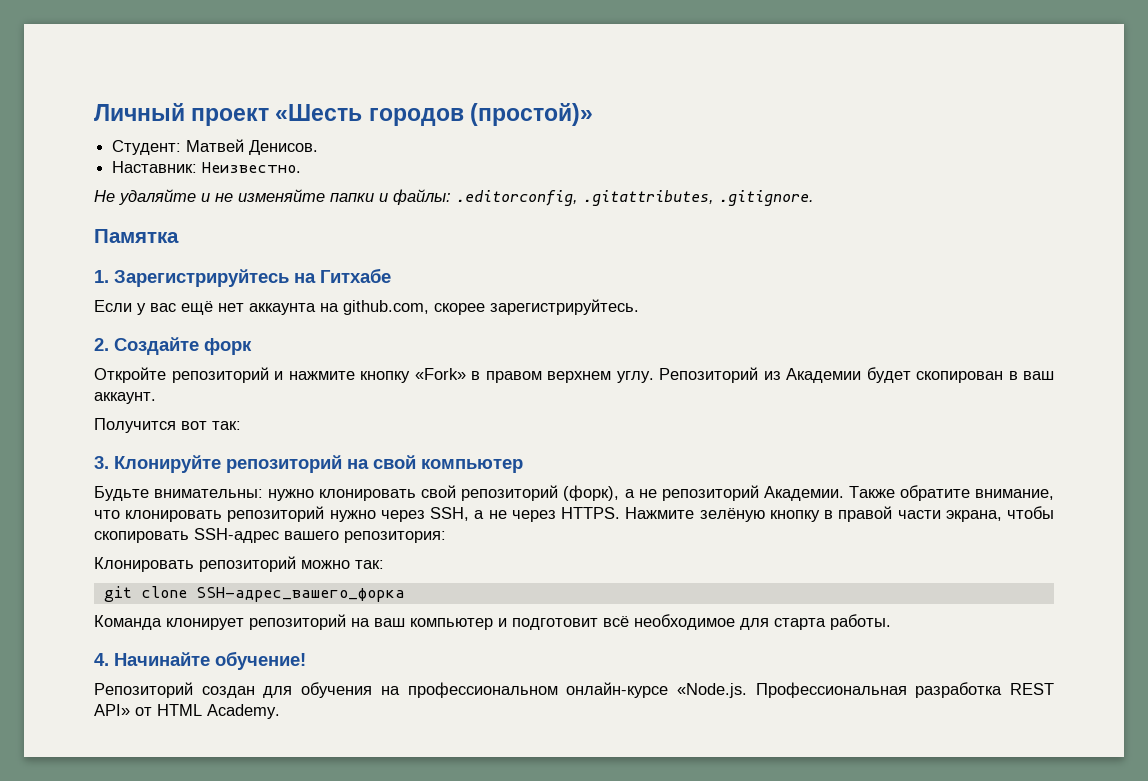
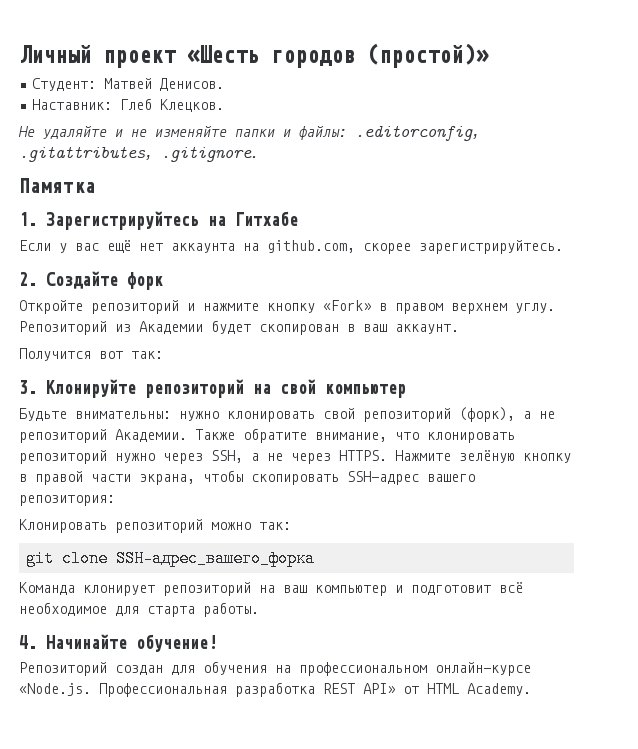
[202,162,302,173] Неизвестно. -> [120,98,225,112] Глеб Клецков.

